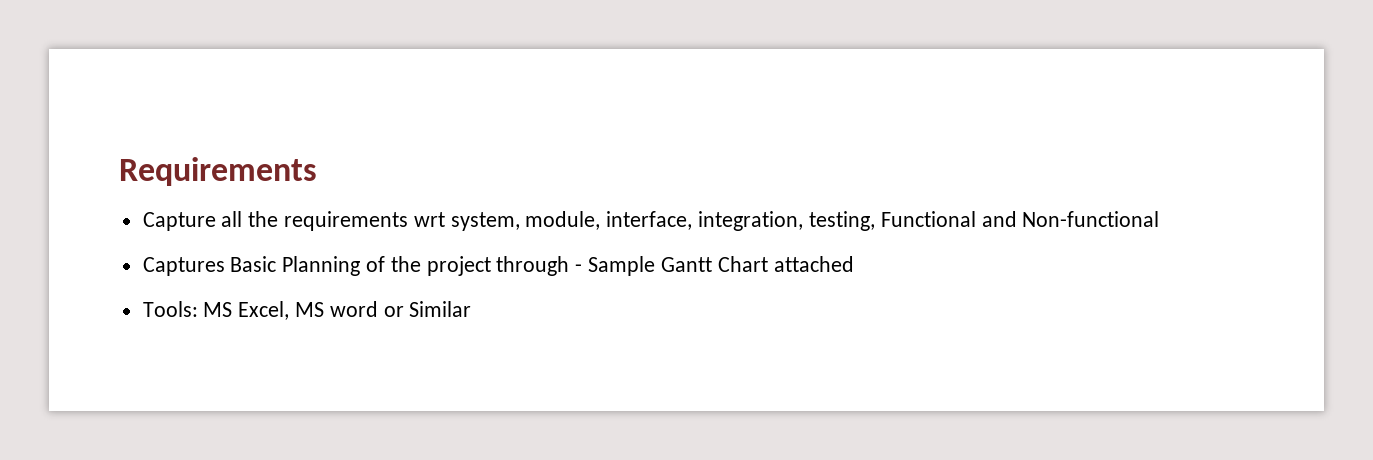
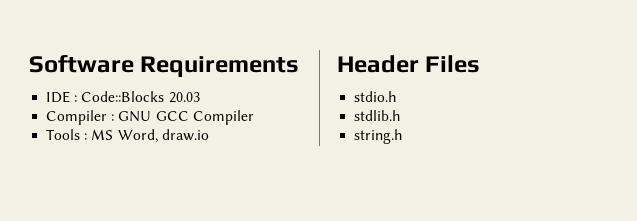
(119, 171) none -> [29,54,134,73] Software
[142,211,1160,231] [142,256,854,276] [142,301,472,320] Capture all the requirements wrt system, module, interface, integration, testing, Functional and Non-functional // Captures Basic Planning of the project through - Sample Gantt Chart attached // Tools: MS Excel, MS word or Similar -> [46,91,200,103] [46,110,254,125] [46,129,209,143] [337,55,481,73] [354,91,398,102] [354,110,402,121] [354,129,404,144] IDE : Code::Blocks 20.03 // Compiler : GNU GCC Compiler // Tools : MS Word, draw.io // Header Files // stdio.h // stdlib.h // string.h

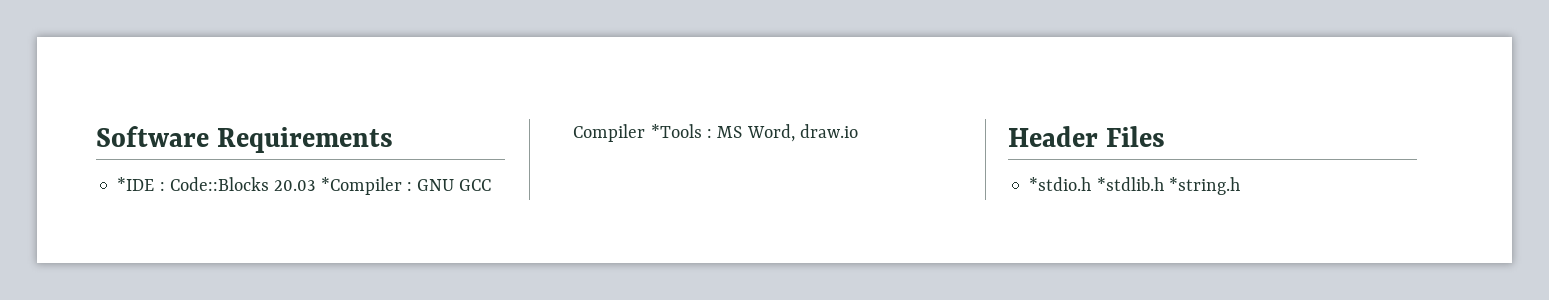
[46,91,71,103] IDE -> [117,177,155,191] *IDE
[46,110,108,125] // Compiler -> [320,177,402,195] *Compiler
[46,129,81,140] // Tools -> [650,124,702,138] *Tools
[354,91,398,102] [354,110,402,121] [354,129,404,144] stdio.h // stdlib.h // string.h -> [1029,177,1240,195] *stdio.h *stdlib.h *string.h

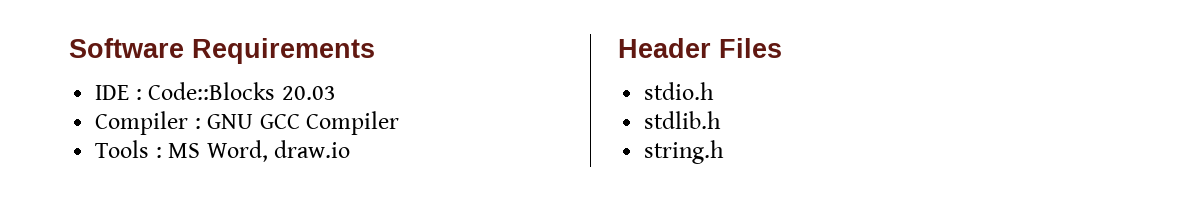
[117,177,155,191] *IDE -> [95,85,130,100] IDE
[320,177,402,195] *Compiler -> [95,111,189,135] // Compiler
[650,124,702,138] *Tools -> [95,140,150,158] // Tools
[1029,177,1240,195] *stdio.h *stdlib.h *string.h -> [644,82,715,100] [644,111,722,129] [644,140,725,164] stdio.h // stdlib.h // string.h

